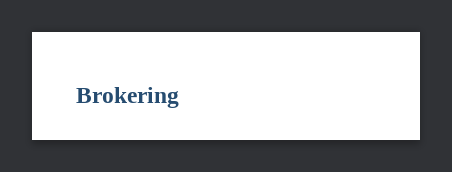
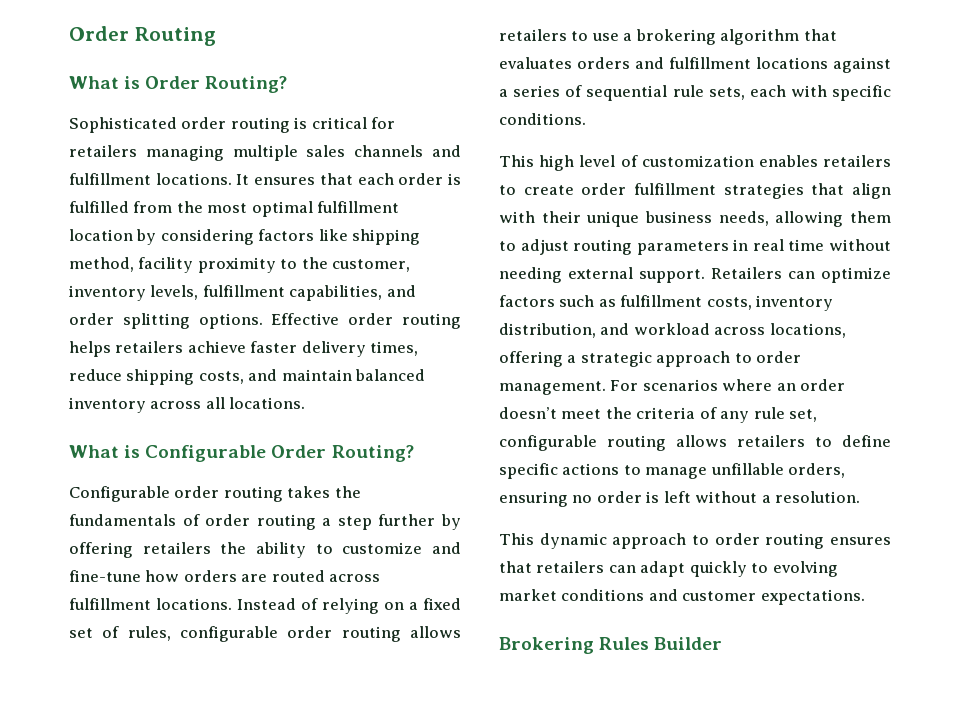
[76,87,179,108] Brokering -> [69,26,216,46] [69,76,288,93] [69,117,396,133] [69,145,462,161] [69,173,462,185] [69,201,400,217] [69,229,421,245] [69,257,411,273] [69,285,416,301] [69,313,462,329] [69,341,419,357] [69,369,426,385] [69,397,306,413] [69,445,414,462] [69,486,361,502] [69,514,461,530] [69,542,461,558] [69,570,381,582] [69,598,461,614] [69,626,461,642] [499,29,837,45] [499,57,891,73] [499,85,891,101] [499,113,586,125] [499,155,891,171] [499,183,891,199] [499,211,891,227] [499,239,891,255] [499,267,891,283] [499,295,834,311] [499,323,846,338] [499,351,802,367] [499,379,846,395] [499,407,818,423] [499,435,891,451] [499,463,846,479] [499,491,861,507] [499,533,891,549] [499,561,838,577] [499,589,865,605] [499,637,723,654] Order Routing // What is Order Routing? // Sophisticated order routing is critical for retailers managing multiple sales channels and fulfillment locations. It ensures that each order is fulfilled from the most optimal fulfillment location by considering factors like shipping method, facility proximity to the customer, inventory levels, fulfillment capabilities, and order splitting options. Effective order routing helps retailers achieve faster delivery times, reduce shipping costs, and maintain balanced inventory across all locations. // What is Configurable Order Routing? // Configurable order routing takes the fundamentals of order routing a step further by offering retailers the ability to customize and fine-tune how orders are routed across fulfillment locations. Instead of relying on a fixed set of rules, configurable order routing allows retailers to use a brokering algorithm that evaluates orders and fulfillment locations against a series of sequential rule sets, each with specific conditions. // This high level of customization enables retailers to create order fulfillment strategies that align with their unique business needs, allowing them to adjust routing parameters in real time without needing external support. Retailers can optimize factors such as fulfillment costs, inventory distribution, and workload across locations, offering a strategic approach to order management. For scenarios where an order doesn’t meet the criteria of any rule set, configurable routing allows retailers to define specific actions to manage unfillable orders, ensuring no order is left without a resolution. // This dynamic approach to order routing ensures that retailers can adapt quickly to evolving market conditions and customer expectations. // Brokering Rules Builder

